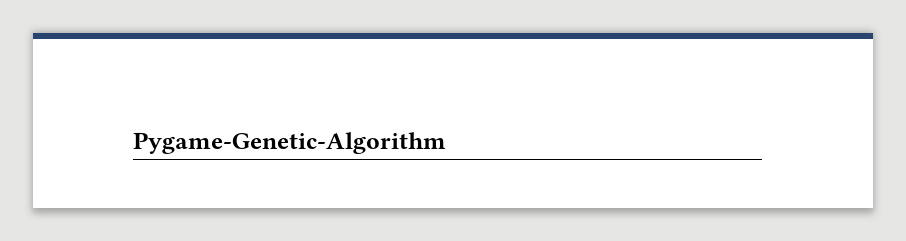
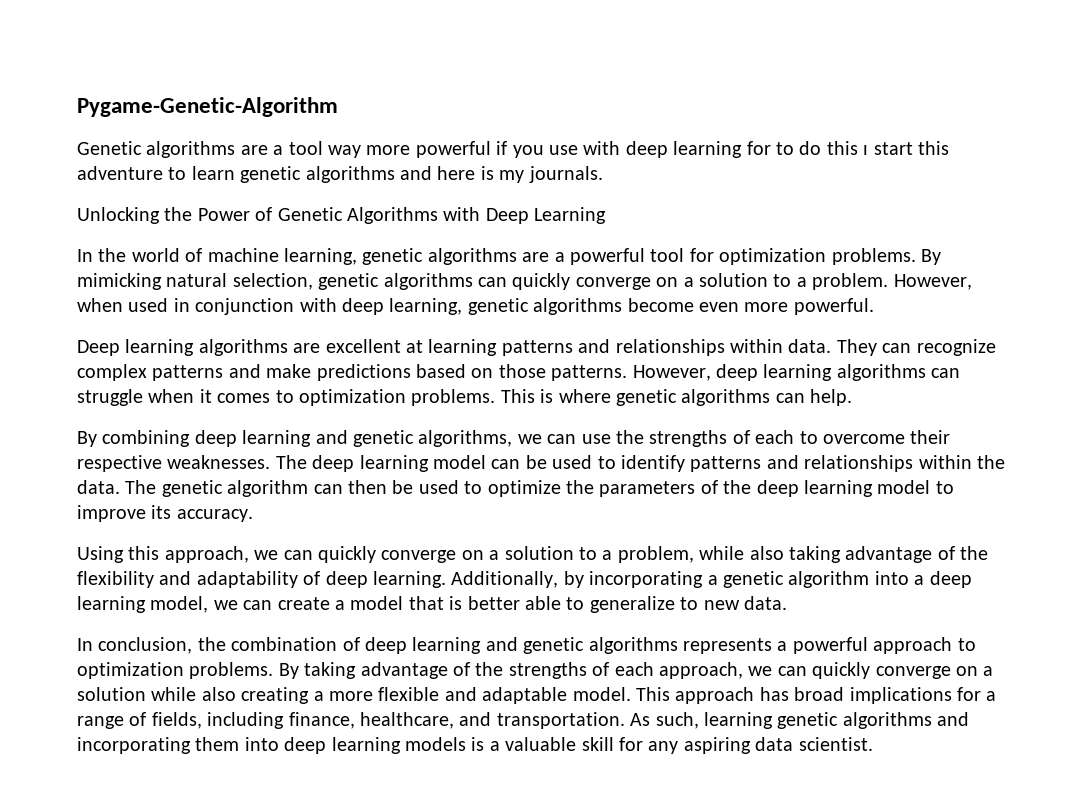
(446, 143) none -> [77,141,949,158] [77,166,603,183] [77,207,607,224] [77,248,941,265] [77,273,972,290] [77,298,874,315] [77,339,996,356] [77,364,961,381] [77,389,853,406] [77,430,951,447] [77,455,1005,472] [77,480,954,497] [77,505,253,522] [77,546,989,563] [77,571,972,588] [77,596,787,613] [77,637,976,654] [77,662,994,679] [77,687,997,704] [77,712,970,729] [77,737,873,754] // Genetic algorithms are a tool way more powerful if you use with deep learning for to do this ı start this adventure to learn genetic algorithms and here is my journals. // Unlocking the Power of Genetic Algorithms with Deep Learning // In the world of machine learning, genetic algorithms are a powerful tool for optimization problems. By mimicking natural selection, genetic algorithms can quickly converge on a solution to a problem. However, when used in conjunction with deep learning, genetic algorithms become even more powerful. // Deep learning algorithms are excellent at learning patterns and relationships within data. They can recognize complex patterns and make predictions based on those patterns. However, deep learning algorithms can struggle when it comes to optimization problems. This is where genetic algorithms can help. // By combining deep learning and genetic algorithms, we can use the strengths of each to overcome their respective weaknesses. The deep learning model can be used to identify patterns and relationships within the data. The genetic algorithm can then be used to optimize the parameters of the deep learning model to improve its accuracy. // Using this approach, we can quickly converge on a solution to a problem, while also taking advantage of the flexibility and adaptability of deep learning. Additionally, by incorporating a genetic algorithm into a deep learning model, we can create a model that is better able to generalize to new data. // In conclusion, the combination of deep learning and genetic algorithms represents a powerful approach to optimization problems. By taking advantage of the strengths of each approach, we can quickly converge on a solution while also creating a more flexible and adaptable model. This approach has broad implications for a range of fields, including finance, healthcare, and transportation. As such, learning genetic algorithms and incorporating them into deep learning models is a valuable skill for any aspiring data scientist.

